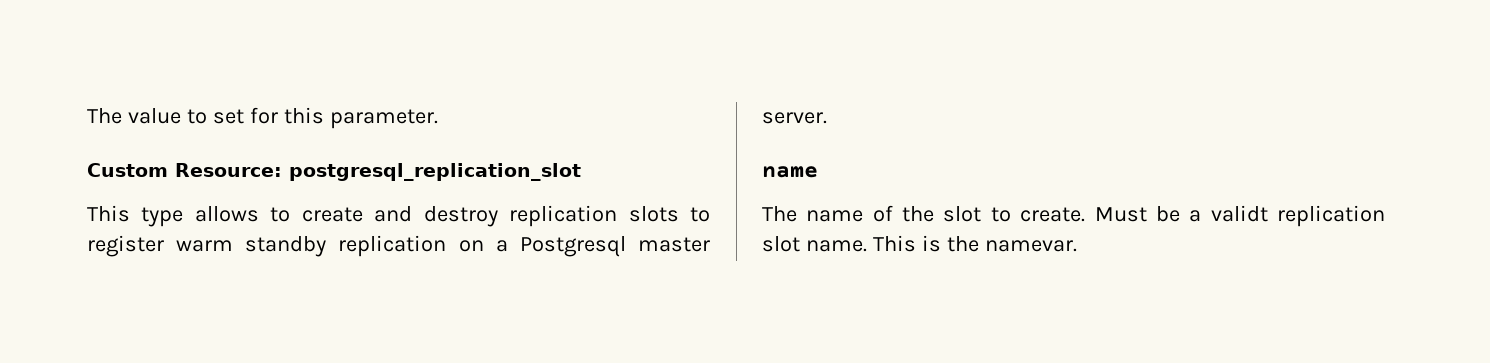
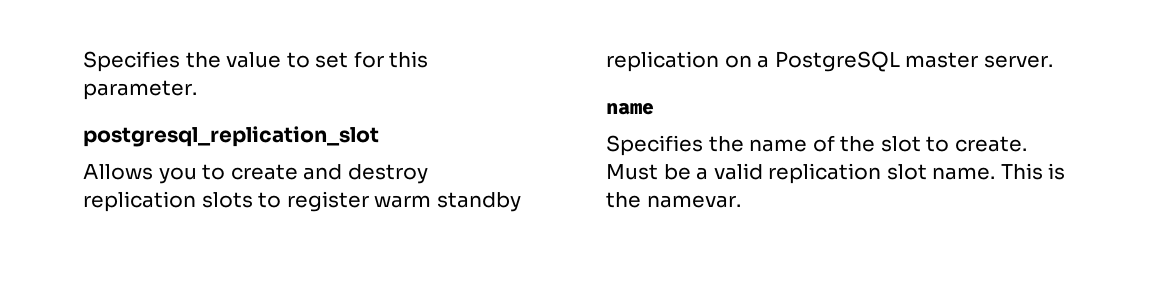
[87,108,122,124] The -> [83,51,221,72] Specifies the
[87,163,282,177] Custom Resource: -> (197, 90) none
[87,205,259,227] This type allows -> [83,164,197,184] Allows you
[519,236,626,257] Postgresql -> [774,51,900,72] PostgreSQL
[762,206,797,222] The -> [606,135,744,156] Specifies the
[1210,205,1268,222] validt -> [713,163,763,180] valid

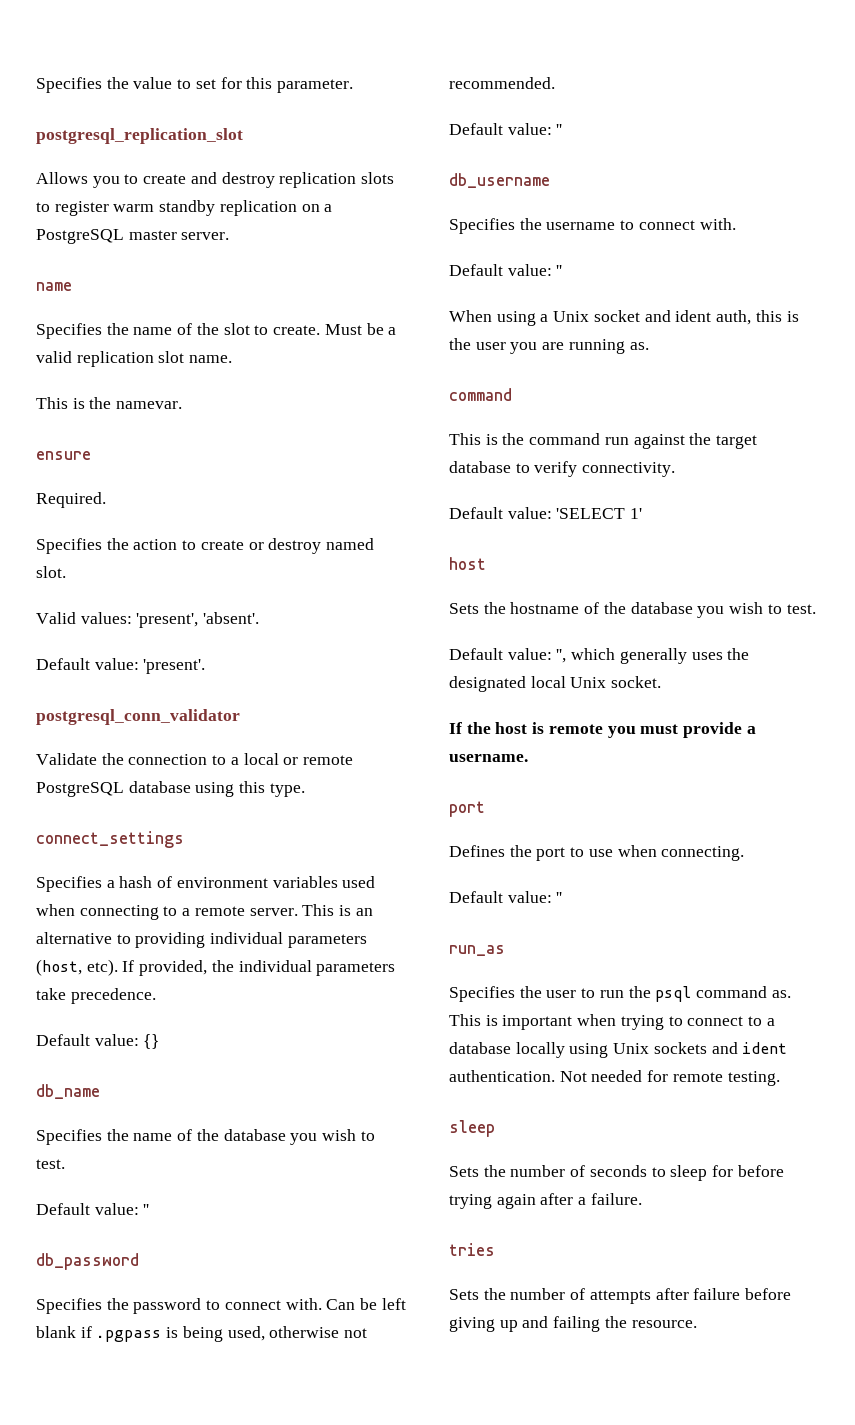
(996, 173) none -> (233, 359) //
(741, 201) none -> [36,451,91,460] [36,492,106,508] [36,538,375,554] [36,566,66,578] [36,612,260,628] [36,658,206,674] [36,709,240,725] [36,753,354,765] [36,781,305,797] [36,831,184,848] [36,876,376,892] [36,904,373,920] [36,932,367,948] [36,959,396,976] [36,988,156,1004] [36,1034,160,1049] [36,1084,100,1099] [36,1129,375,1145] [36,1159,65,1169] [36,1203,150,1215] [36,1253,139,1270] [36,1298,406,1314] [36,1326,368,1342] [449,77,555,89] [449,123,563,135] [449,173,550,188] [449,218,736,234] [449,264,563,276] [449,310,799,326] [449,338,649,354] [449,388,512,401] [449,433,758,449] [449,461,676,477] [449,507,643,519] [449,557,486,570] [449,602,816,618] [449,648,750,664] [449,676,662,692] [449,722,756,738] [449,754,528,762] [449,801,485,817] [449,845,745,861] [449,891,563,903] [449,945,505,956] [449,986,791,1002] [449,1014,775,1030] [449,1042,788,1058] [449,1070,780,1086] [449,1120,495,1137] [449,1165,784,1181] [449,1193,642,1209] [449,1243,495,1256] [449,1288,792,1304] [449,1316,697,1332] // ensure // Required. // Specifies the action to create or destroy named slot. // Valid values: 'present', 'absent'. // Default value: 'present'. // postgresql_conn_validator // Validate the connection to a local or remote PostgreSQL database using this type. // connect_settings // Specifies a hash of environment variables used when connecting to a remote server. This is an alternative to providing individual parameters (host, etc). If provided, the individual parameters take precedence. // Default value: {} // db_name // Specifies the name of the database you wish to test. // Default value: '' // db_password // Specifies the password to connect with. Can be left blank if .pgpass is being used, otherwise not recommended. // Default value: '' // db_username // Specifies the username to connect with. // Default value: '' // When using a Unix socket and ident auth, this is the user you are running as. // command // This is the command run against the target database to verify connectivity. // Default value: 'SELECT 1' // host // Sets the hostname of the database you wish to test. // Default value: '', which generally uses the designated local Unix socket. // If the host is remote you must provide a username. // port // Defines the port to use when connecting. // Default value: '' // run_as // Specifies the user to run the psql command as. This is important when trying to connect to a database locally using Unix sockets and ident authentication. Not needed for remote testing. // sleep // Sets the number of seconds to sleep for before trying again after a failure. // tries // Sets the number of attempts after failure before giving up and failing the resource.

